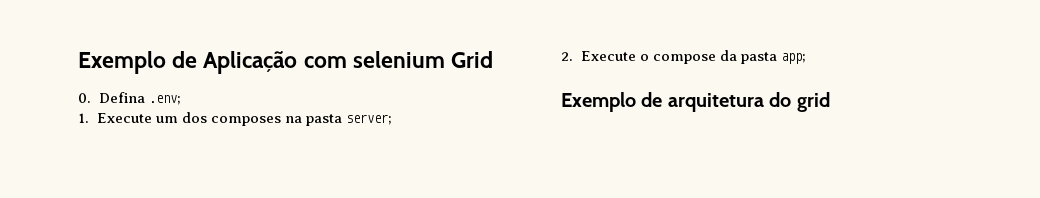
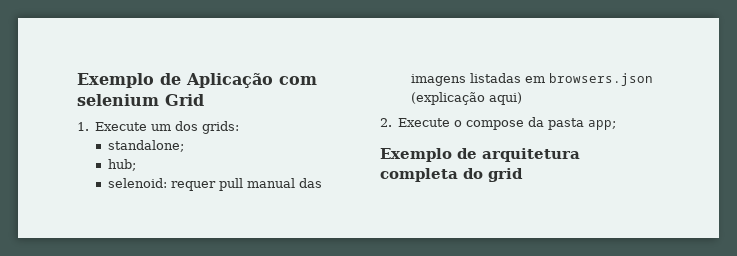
[78,92,181,105] [78,112,393,126] 0. Defina .env; // 1. Execute um dos composes na pasta server; -> [77,121,240,134] [107,140,184,152] [107,159,136,171] [107,178,322,191] [410,73,653,86] [410,92,522,105] 1. Execute um dos grids: // standalone; // hub; // selenoid: requer pull manual das imagens listadas em browsers.json (explicação aqui)
(764, 102) none -> [380,168,458,182] completa

